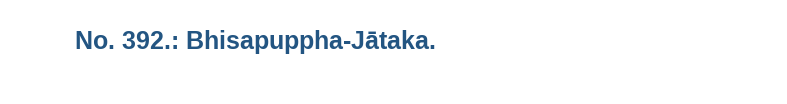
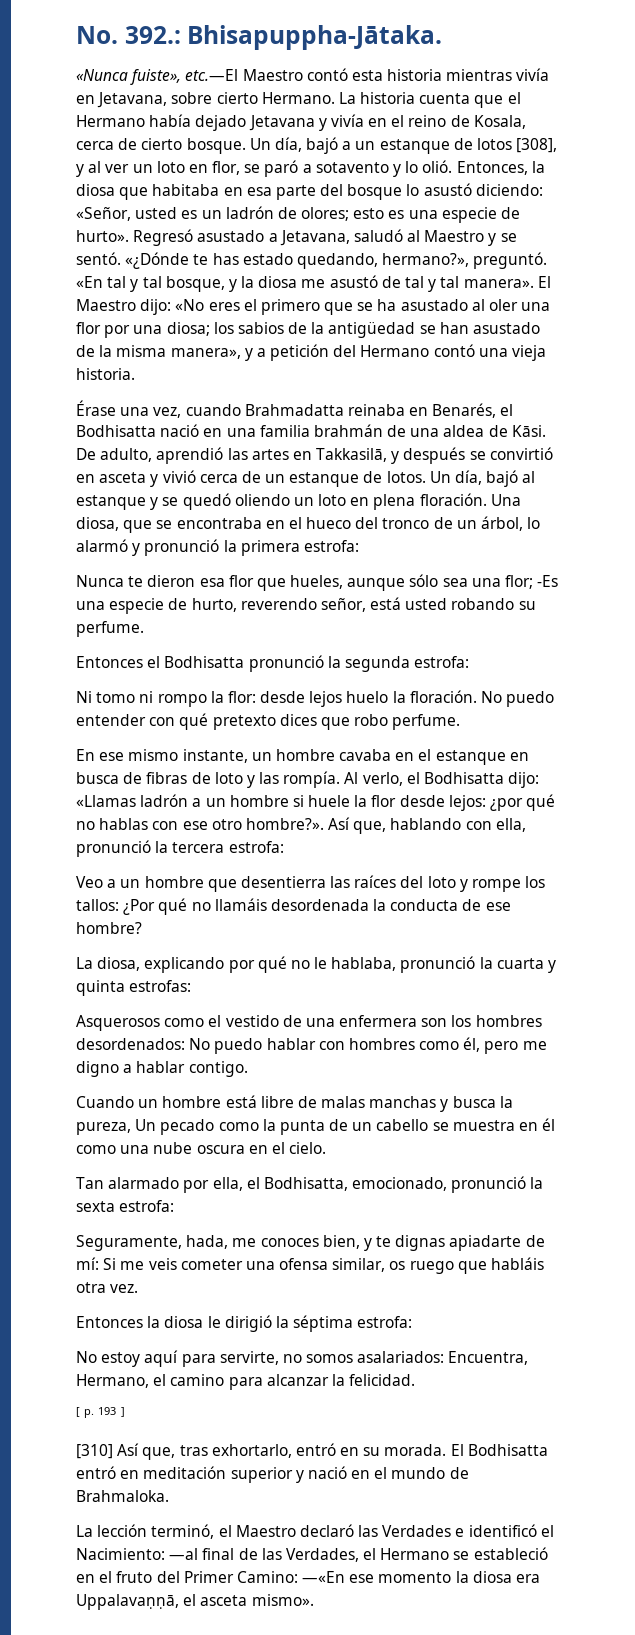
(436, 42) none -> [76,68,550,85] [76,92,521,108] [76,114,526,131] [76,137,558,154] [76,160,545,177] [76,183,543,200] [76,206,521,223] [76,229,517,246] [76,252,548,269] [76,275,551,292] [76,299,551,315] [76,322,541,338] [76,344,547,361] [76,368,135,380] [76,400,514,418] [76,424,546,437] [76,447,553,464] [76,470,536,487] [76,493,521,510] [76,516,541,533] [76,539,359,556] [76,574,559,591] [76,597,536,614] [76,621,144,637] [76,655,470,672] [76,690,555,707] [76,713,461,730] [76,749,529,765] [76,771,540,788] [76,794,556,811] [76,817,526,834] [76,840,284,857] [76,875,546,892] [76,898,511,915] [76,922,142,934] [76,956,557,973] [76,980,192,996] [76,1015,542,1031] [76,1037,547,1054] [76,1061,248,1077] [76,1095,513,1112] [76,1118,556,1135] [76,1142,327,1154] [76,1176,544,1193] [76,1200,175,1212] [76,1235,545,1251] [76,1257,545,1274] [76,1282,139,1293] [76,1315,413,1332] [76,1350,529,1367] [76,1374,416,1390] [76,1407,125,1418] [76,1443,548,1460] [76,1466,469,1483] [76,1490,169,1502] [76,1524,554,1539] [76,1547,548,1562] [76,1571,541,1583] [76,1594,314,1610] // «Nunca fuiste», etc.—El Maestro contó esta historia mientras vivía en Jetavana, sobre cierto Hermano. La historia cuenta que el Hermano había dejado Jetavana y vivía en el reino de Kosala, cerca de cierto bosque. Un día, bajó a un estanque de lotos [308], y al ver un loto en flor, se paró a sotavento y lo olió. Entonces, la diosa que habitaba en esa parte del bosque lo asustó diciendo: «Señor, usted es un ladrón de olores; esto es una especie de hurto». Regresó asustado a Jetavana, saludó al Maestro y se sentó. «¿Dónde te has estado quedando, hermano?», preguntó. «En tal y tal bosque, y la diosa me asustó de tal y tal manera». El Maestro dijo: «No eres el primero que se ha asustado al oler una flor por una diosa; los sabios de la antigüedad se han asustado de la misma manera», y a petición del Hermano contó una vieja historia. // Érase una vez, cuando Brahmadatta reinaba en Benarés, el Bodhisatta nació en una familia brahmán de una aldea de Kāsi. De adulto, aprendió las artes en Takkasilā, y después se convirtió en asceta y vivió cerca de un estanque de lotos. Un día, bajó al estanque y se quedó oliendo un loto en plena floración. Una diosa, que se encontraba en el hueco del tronco de un árbol, lo alarmó y pronunció la primera estrofa: // Nunca te dieron esa flor que hueles, aunque sólo sea una flor; -Es una especie de hurto, reverendo señor, está usted robando su perfume. // Entonces el Bodhisatta pronunció la segunda estrofa: // Ni tomo ni rompo la flor: desde lejos huelo la floración. No puedo entender con qué pretexto dices que robo perfume. // En ese mismo instante, un hombre cavaba en el estanque en busca de fibras de loto y las rompía. Al verlo, el Bodhisatta dijo: «Llamas ladrón a un hombre si huele la flor desde lejos: ¿por qué no hablas con ese otro hombre?». Así que, hablando con ella, pronunció la tercera estrofa: // Veo a un hombre que desentierra las raíces del loto y rompe los tallos: ¿Por qué no llamáis desordenada la conducta de ese hombre? // La diosa, explicando por qué no le hablaba, pronunció la cuarta y quinta estrofas: // Asquerosos como el vestido de una enfermera son los hombres desordenados: No puedo hablar con hombres como él, pero me digno a hablar contigo. // Cuando un hombre está libre de malas manchas y busca la pureza, Un pecado como la punta de un cabello se muestra en él como una nube oscura en el cielo. // Tan alarmado por ella, el Bodhisatta, emocionado, pronunció la sexta estrofa: // Seguramente, hada, me conoces bien, y te dignas apiadarte de mí: Si me veis cometer una ofensa similar, os ruego que habláis otra vez. // Entonces la diosa le dirigió la séptima estrofa: // No estoy aquí para servirte, no somos asalariados: Encuentra, Hermano, el camino para alcanzar la felicidad. // [ p. 193 ] // [310] Así que, tras exhortarlo, entró en su morada. El Bodhisatta entró en meditación superior y nació en el mundo de Brahmaloka. // La lección terminó, el Maestro declaró las Verdades e identificó el Nacimiento: —al final de las Verdades, el Hermano se estableció en el fruto del Primer Camino: —«En ese momento la diosa era Uppalavaṇṇā, el asceta mismo».

